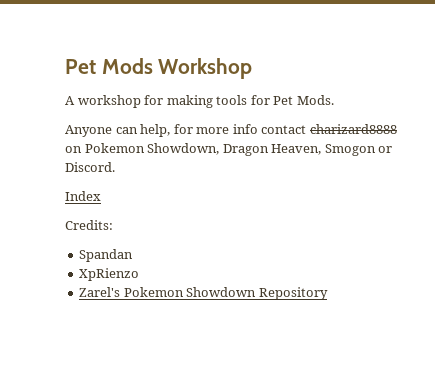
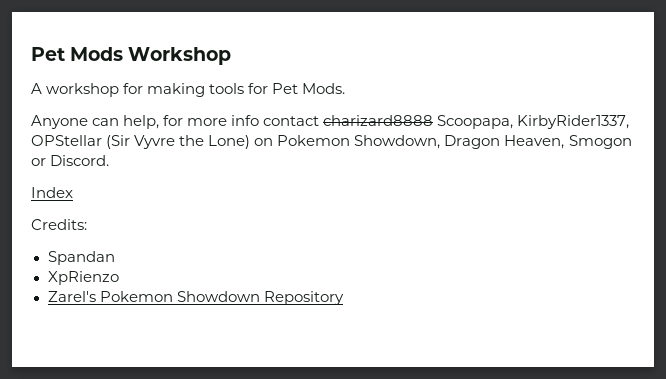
(397, 129) none -> [437,115,630,129] [31,135,251,149] Scoopapa, KirbyRider1337, OPStellar (Sir Vyvre the Lone)

